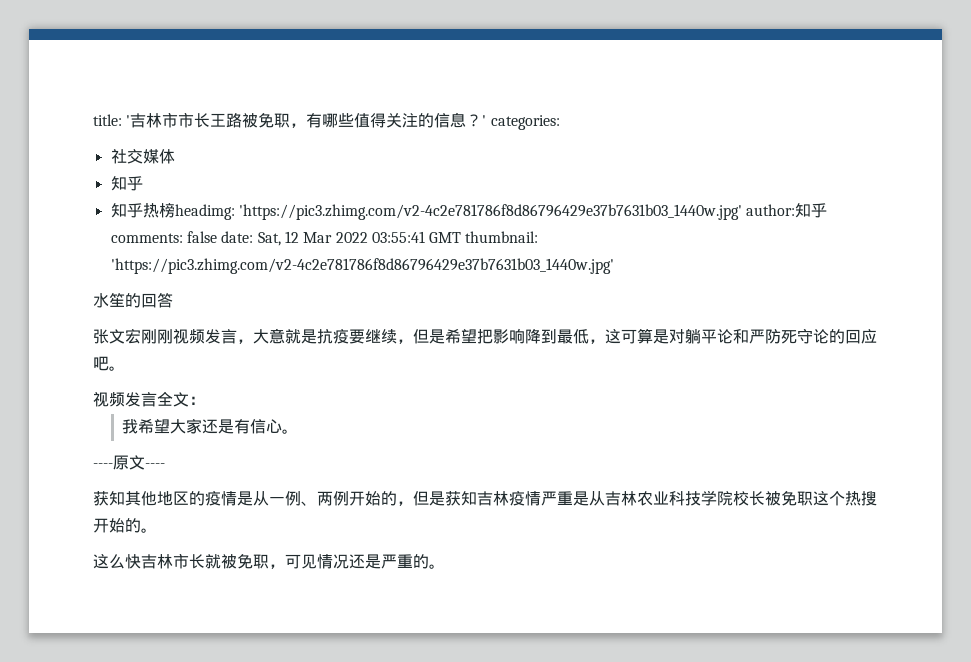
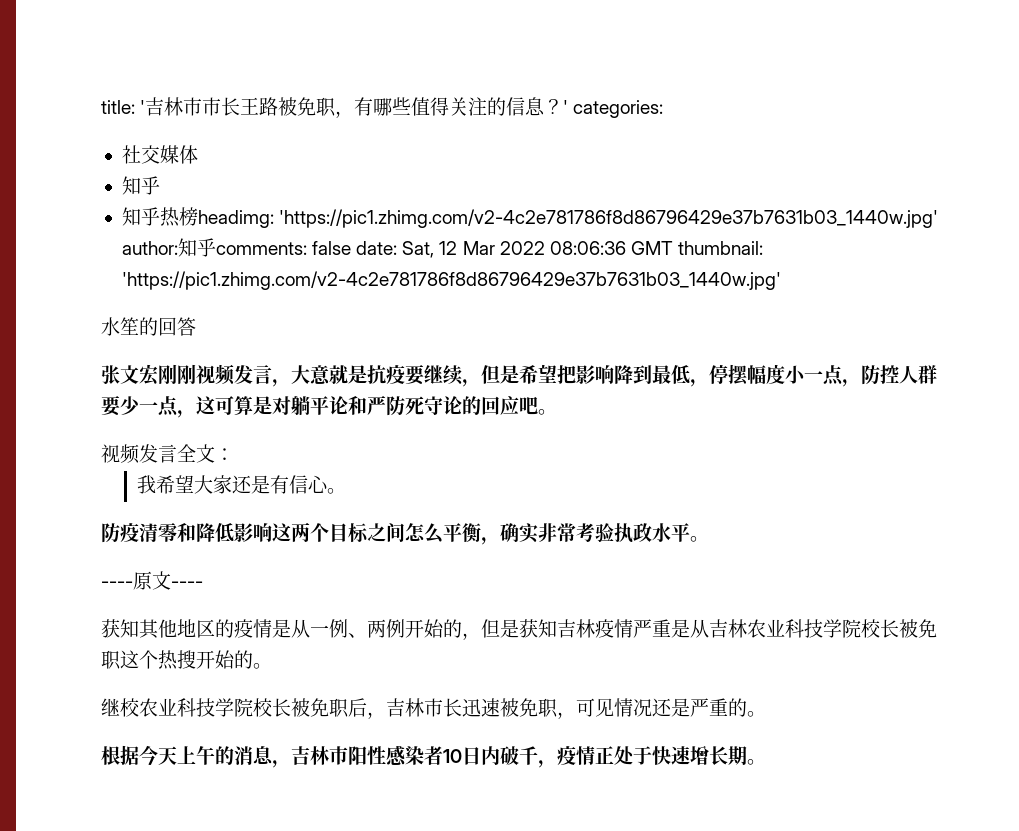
[238,204,742,220] 'https://pic3.zhimg.com/v2-4c2e781786f8d86796429e37b7631b03_1440w.jpg' -> [279,209,939,228] 'https://pic1.zhimg.com/v2-4c2e781786f8d86796429e37b7631b03_1440w.jpg'
[371,231,425,243] 03:55:41 -> [549,241,626,255] 08:06:36
[110,258,614,274] 'https://pic3.zhimg.com/v2-4c2e781786f8d86796429e37b7631b03_1440w.jpg' -> [121,271,781,290] 'https://pic1.zhimg.com/v2-4c2e781786f8d86796429e37b7631b03_1440w.jpg'
(605, 341) none -> [709,364,937,387] [101,396,196,418] 停摆幅度小一点，防控人群要少一点，
(299, 431) none -> [101,522,709,545] // 防疫清零和降低影响这两个目标之间怎么平衡，确实非常考验执政水平。
[93,554,141,569] 这么快 -> [101,698,386,719] 继校农业科技学院校长被免职后，
[205,554,221,569] 就 -> [462,698,500,717] 迅速
(445, 566) none -> [101,745,766,768] // 根据今天上午的消息，吉林市阳性感染者10日内破千，疫情正处于快速增长期。

